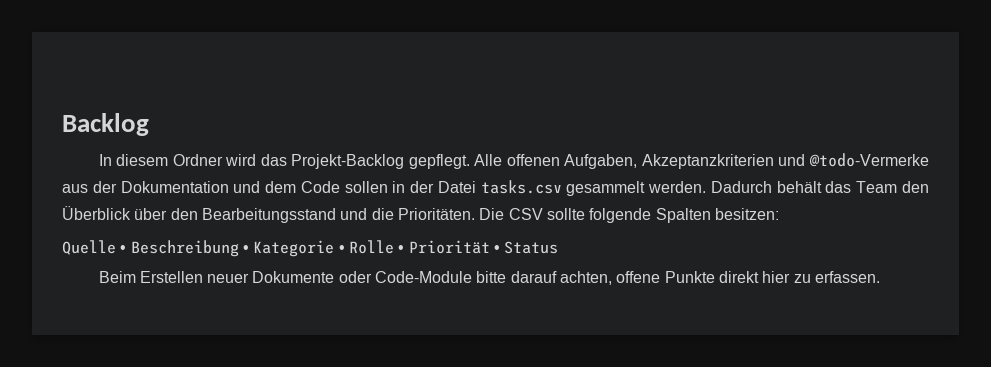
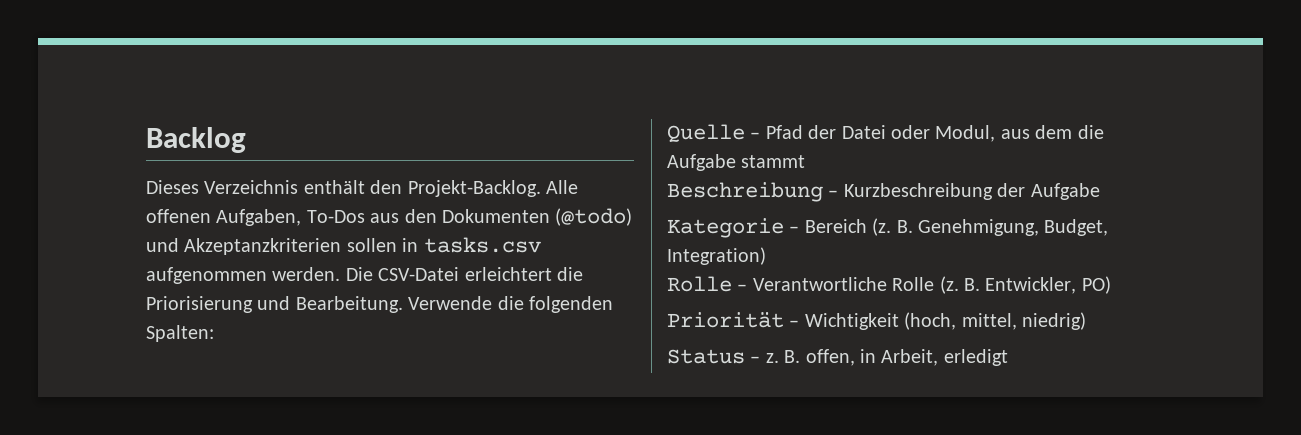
[98,153,929,169] [62,180,929,196] [62,206,779,223] [62,240,559,257] [98,271,881,285] In diesem Ordner wird das Projekt-Backlog gepflegt. Alle offenen Aufgaben, Akzeptanzkriterien und @todo-Vermerke aus der Dokumentation und dem Code sollen in der Datei tasks.csv gesammelt werden. Dadurch behält das Team den Überblick über den Bearbeitungsstand und die Prioritäten. Die CSV sollte folgende Spalten besitzen: // Quelle • Beschreibung • Kategorie • Rolle • Priorität • Status // Beim Erstellen neuer Dokumente oder Code-Module bitte darauf achten, offene Punkte direkt hier zu erfassen. -> [146,180,578,197] [146,208,633,226] [146,237,541,255] [146,267,583,284] [146,296,613,313] [146,325,214,342] [667,124,1104,143] [667,154,806,171] [667,182,1100,202] [667,218,1109,238] [667,247,766,265] [667,276,1111,294] [667,312,1086,330] [667,349,1008,366] Dieses Verzeichnis enthält den Projekt-Backlog. Alle offenen Aufgaben, To-Dos aus den Dokumenten (@todo) und Akzeptanzkriterien sollen in tasks.csv aufgenommen werden. Die CSV-Datei erleichtert die Priorisierung und Bearbeitung. Verwende die folgenden Spalten: // Quelle – Pfad der Datei oder Modul, aus dem die Aufgabe stammt // Beschreibung – Kurzbeschreibung der Aufgabe // Kategorie – Bereich (z. B. Genehmigung, Budget, Integration) // Rolle – Verantwortliche Rolle (z. B. Entwickler, PO) // Priorität – Wichtigkeit (hoch, mittel, niedrig) // Status – z. B. offen, in Arbeit, erledigt

